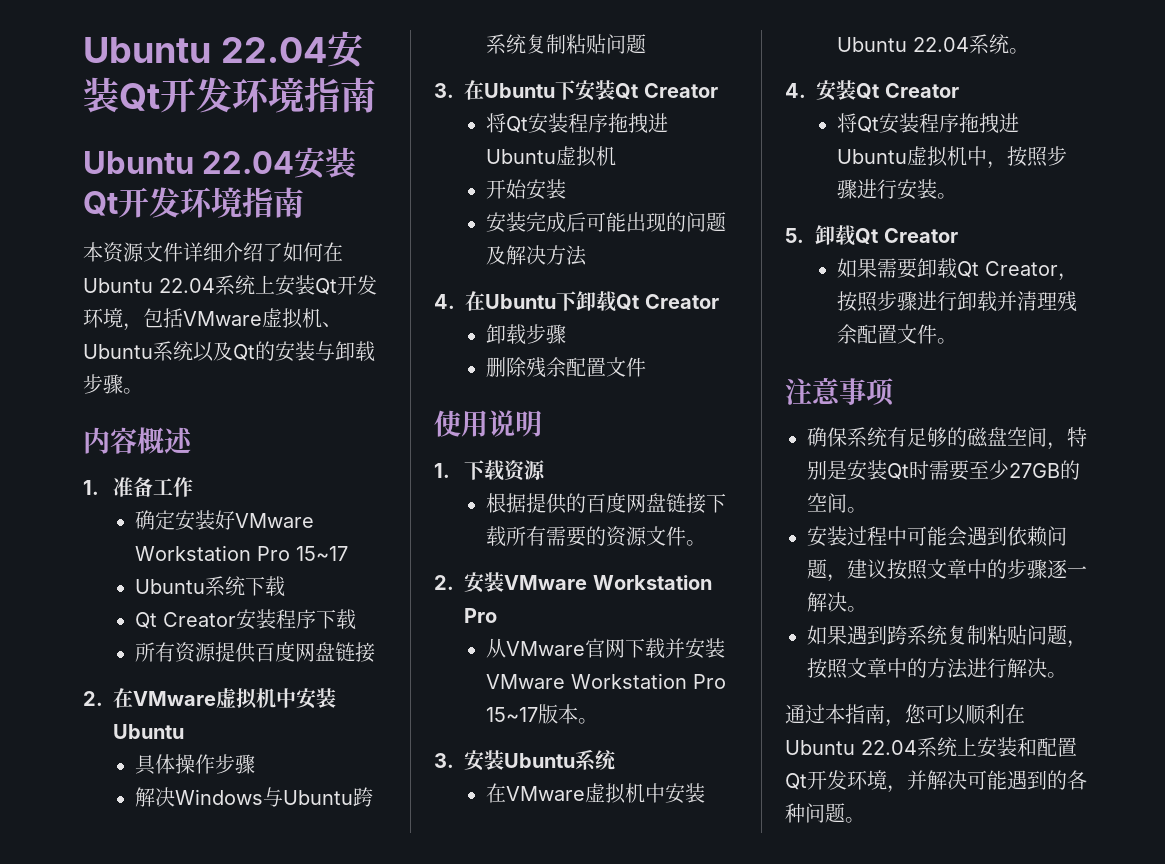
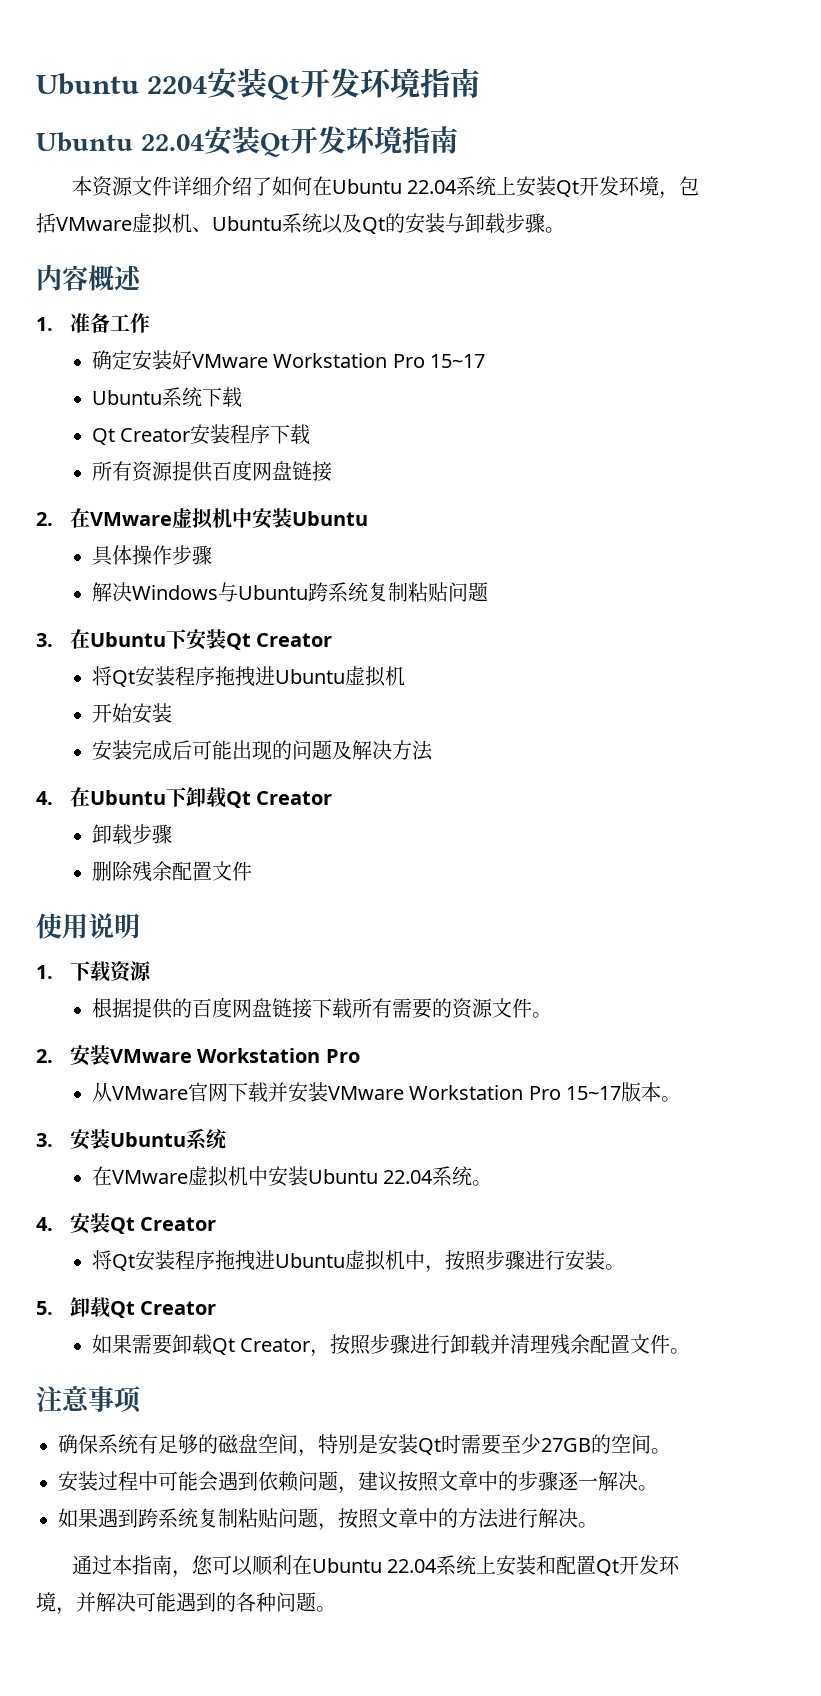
[83,37,327,63] Ubuntu 22.04 -> [36,73,208,95] Ubuntu 2204

